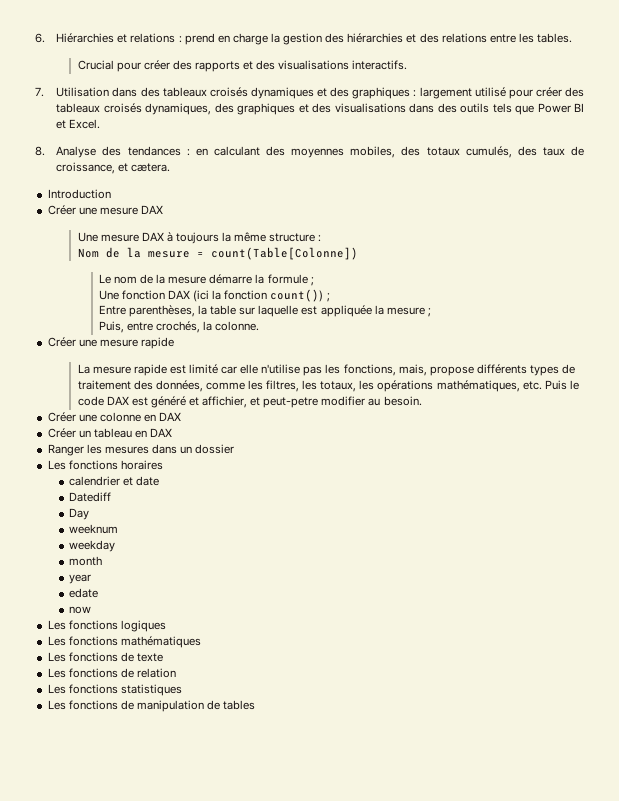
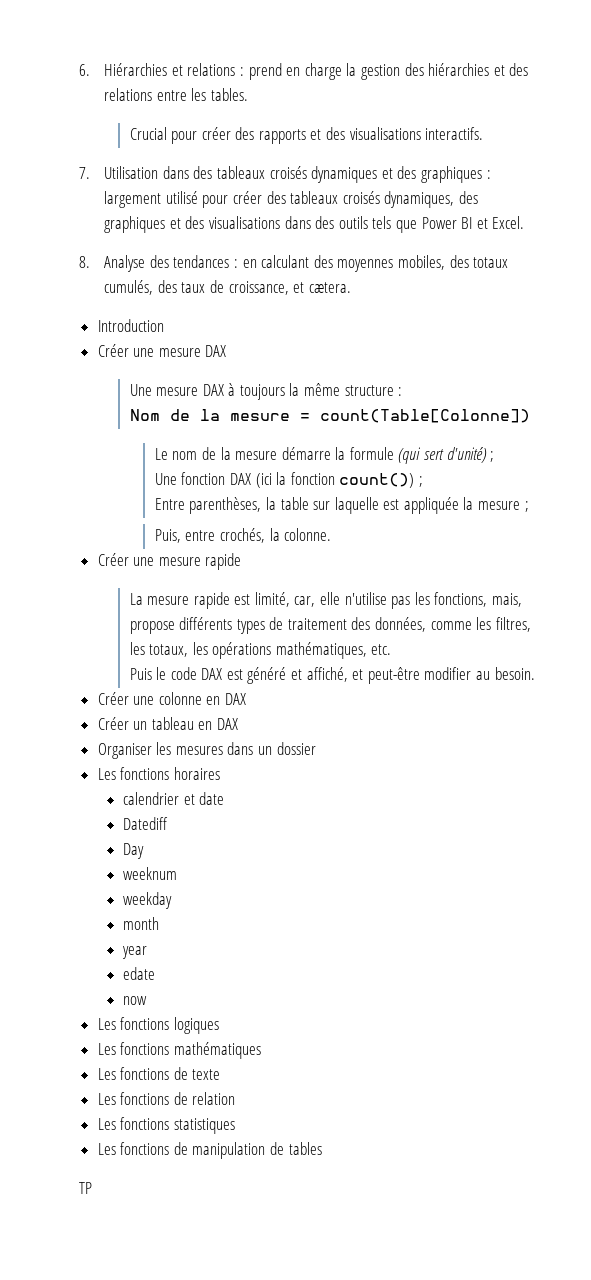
(308, 279) none -> [398,447,487,464] (qui sert d'unité)
[188,364,238,374] limité car -> [254,592,316,607] limité, car,
(542, 385) none -> (392, 649) //
[202,396,319,408] affichier, et peut-petre -> [306,667,420,684] affiché, et peut-être
[47,444,84,456] Ranger -> [97,743,152,759] Organiser
(256, 705) none -> [79,1182,92,1194] // TP

